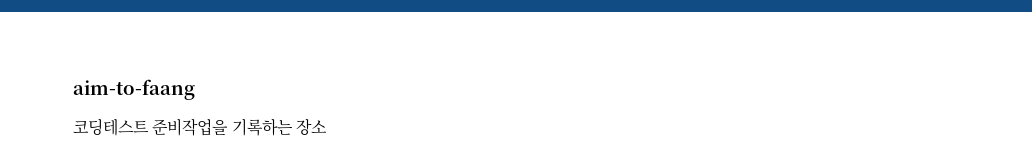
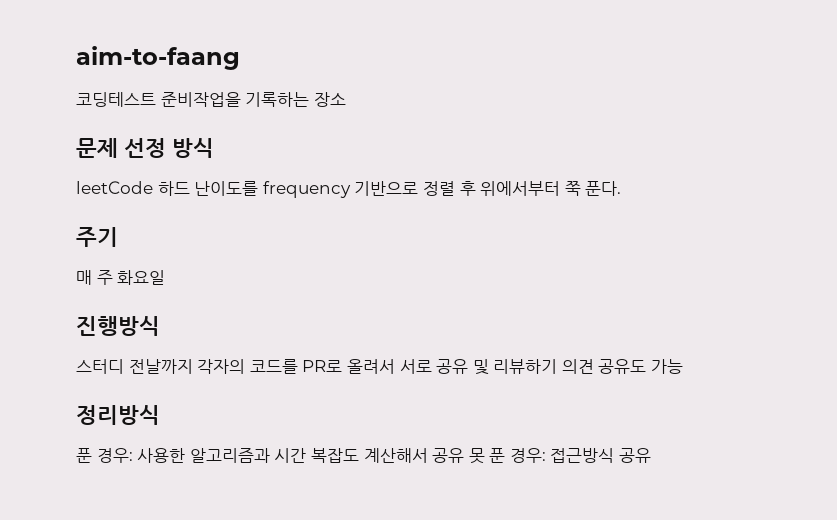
(327, 126) none -> [76,138,214,158] [76,181,622,198] [76,227,118,247] [76,270,166,285] [76,316,160,336] [76,359,684,375] [76,405,160,425] [76,448,652,464] // 문제 선정 방식 // leetCode 하드 난이도를 frequency 기반으로 정렬 후 위에서부터 쭉 푼다. // 주기 // 매 주 화요일 // 진행방식 // 스터디 전날까지 각자의 코드를 PR로 올려서 서로 공유 및 리뷰하기 의견 공유도 가능 // 정리방식 // 푼 경우: 사용한 알고리즘과 시간 복잡도 계산해서 공유 못 푼 경우: 접근방식 공유

